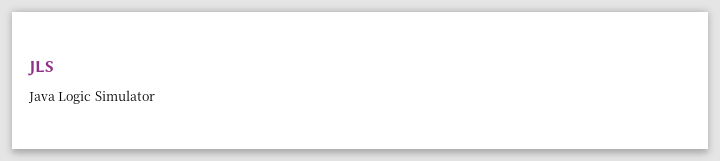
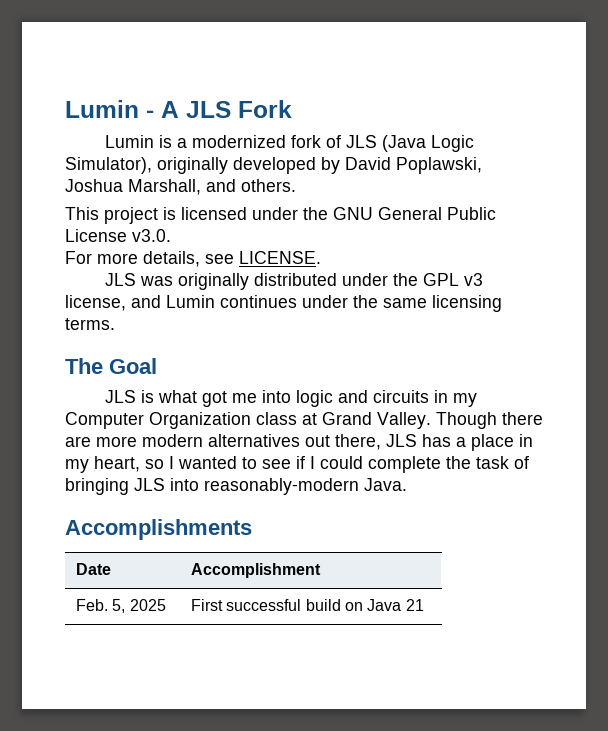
[28,61,54,76] [28,90,155,104] JLS // Java Logic Simulator -> [65,100,292,118] [104,135,474,152] [65,157,482,174] [65,179,296,195] [65,207,496,224] [65,229,171,242] [65,251,321,267] [104,273,483,290] [65,295,502,312] [65,318,115,330] [65,358,157,374] [104,390,477,407] [65,412,543,429] [65,434,533,451] [65,456,529,473] [65,478,407,495] [65,519,252,540] [75,563,111,575] [190,563,321,578] [75,599,166,613] [190,599,424,611] Lumin - A JLS Fork // Lumin is a modernized fork of JLS (Java Logic Simulator), originally developed by David Poplawski, Joshua Marshall, and others. // This project is licensed under the GNU General Public License v3.0. // For more details, see LICENSE. // JLS was originally distributed under the GPL v3 license, and Lumin continues under the same licensing terms. // The Goal // JLS is what got me into logic and circuits in my Computer Organization class at Grand Valley. Though there are more modern alternatives out there, JLS has a place in my heart, so I wanted to see if I could complete the task of bringing JLS into reasonably-modern Java. // Accomplishments // Date | Accomplishment // Feb. 5, 2025 | First successful build on Java 21

